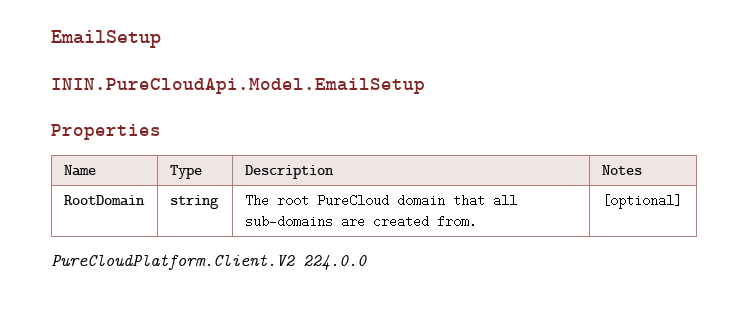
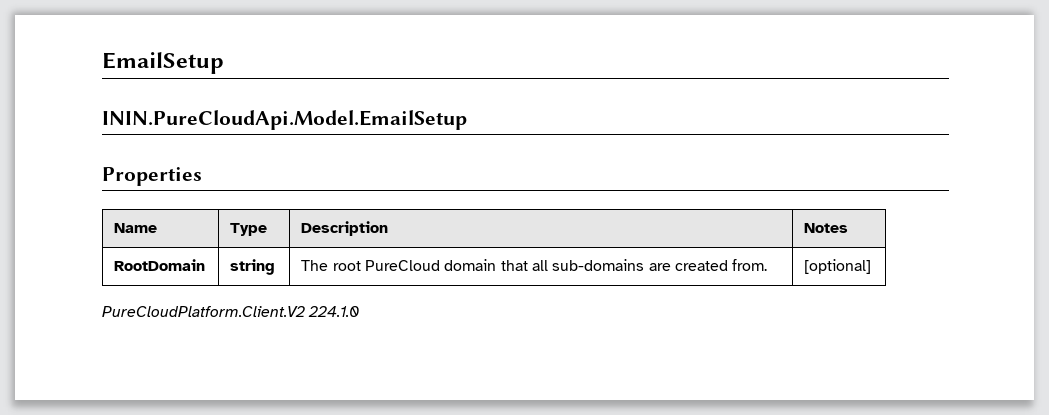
[303,255,367,271] 224.0.0 -> [308,306,360,317] 224.1.0

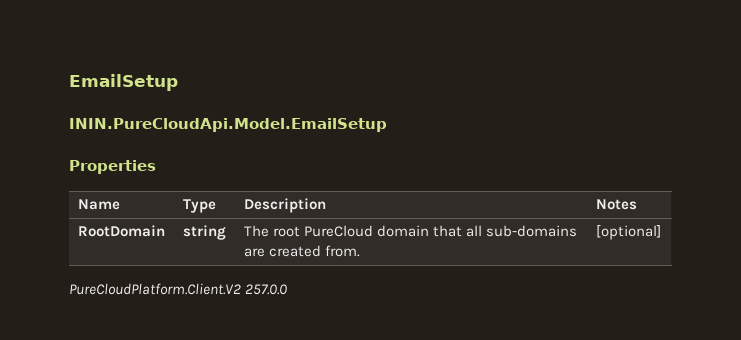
[308,306,360,317] 224.1.0 -> [245,284,289,295] 257.0.0

